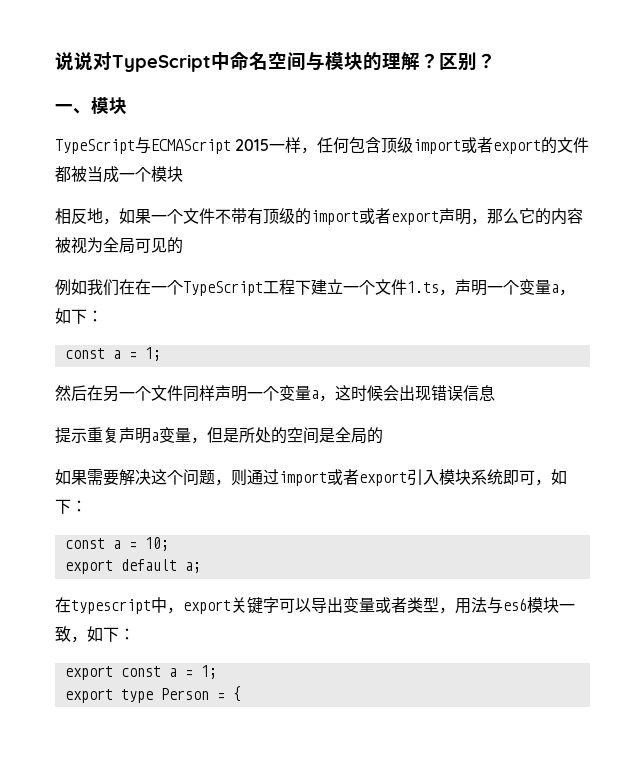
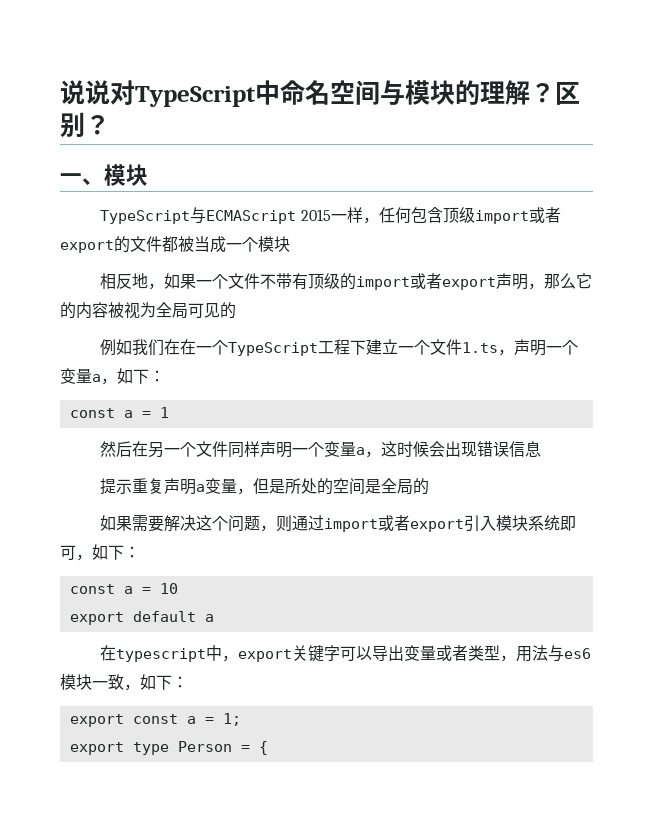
[144,347,161,361] 1; -> [159,407,169,418] 1
[144,537,169,551] 10; -> [159,583,178,594] 10
[184,562,201,573] a; -> [204,614,214,622] a

